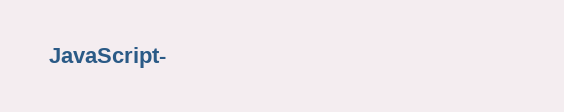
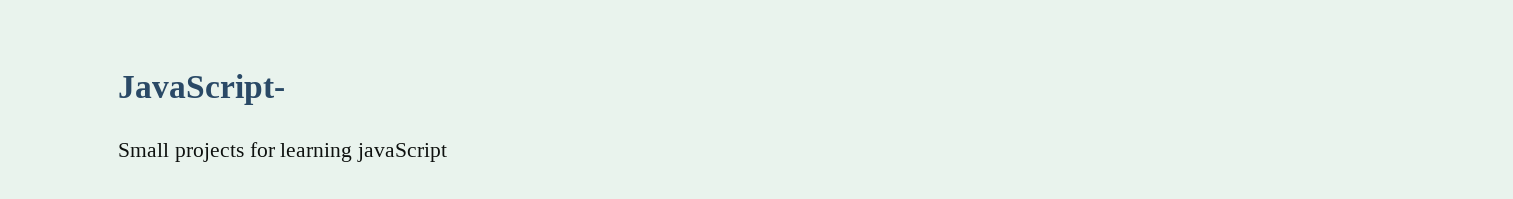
(166, 57) none -> [118,142,448,162] // Small projects for learning javaScript

